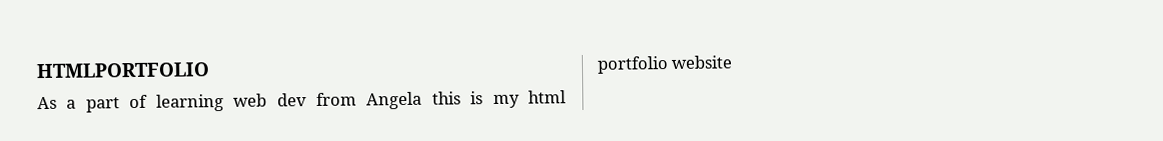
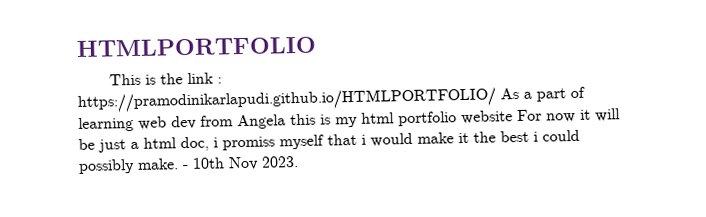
(210, 70) none -> [108,72,222,86] [77,87,496,113] This is the link : https://pramodinikarlapudi.github.io/HTMLPORTFOLIO/
(733, 62) none -> [517,108,621,123] [78,129,580,153] [78,156,299,174] For now it will be just a html doc, i promiss myself that i would make it the best i could possibly make. - 10th Nov 2023.

